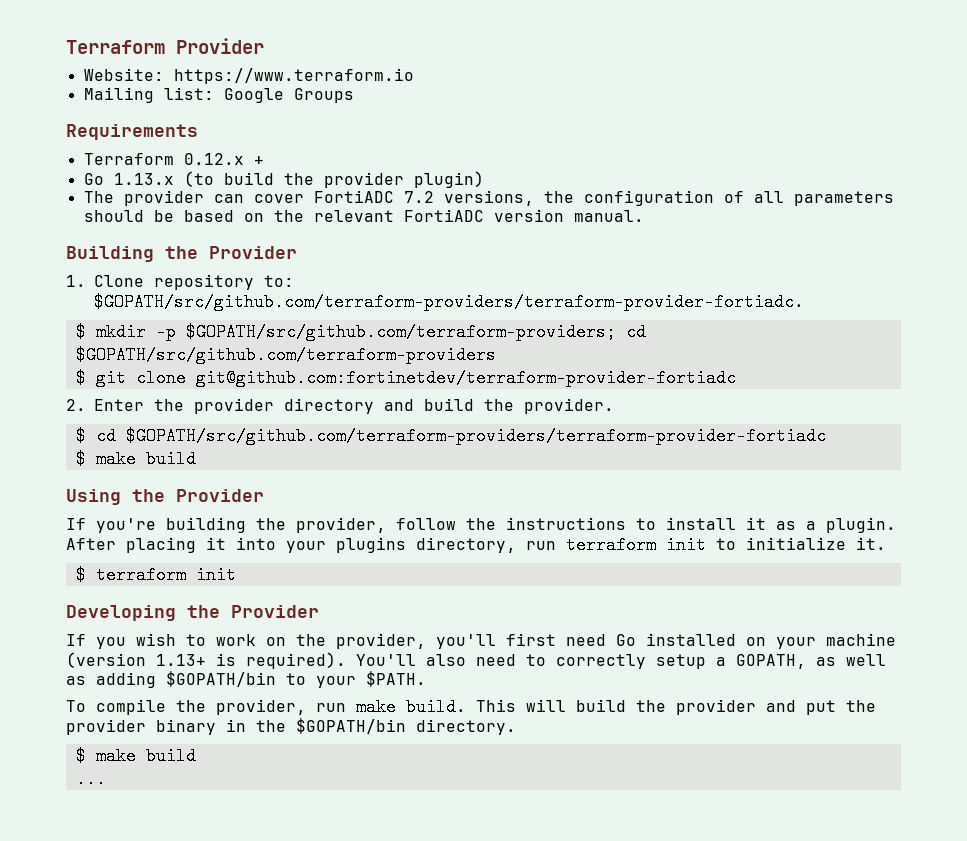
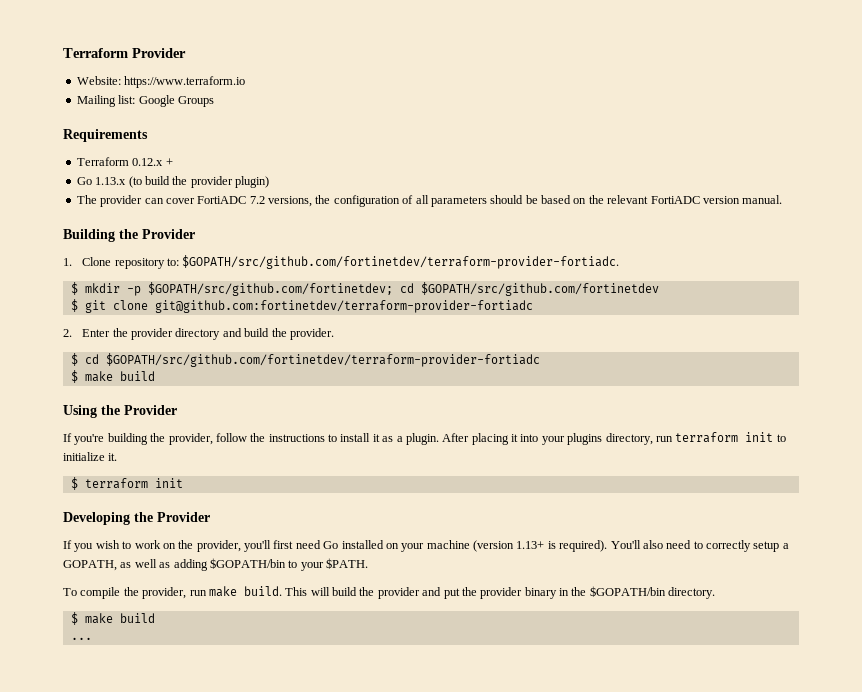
[94,293,805,311] $GOPATH/src/github.com/terraform-providers/terraform-provider-fortiadc. -> [182,255,620,269] $GOPATH/src/github.com/fortinetdev/terraform-provider-fortiadc.
[185,323,646,341] [75,346,496,364] $GOPATH/src/github.com/terraform-providers; cd $GOPATH/src/github.com/terraform-providers -> [147,282,659,296] $GOPATH/src/github.com/fortinetdev; cd $GOPATH/src/github.com/fortinetdev
[125,427,826,445] $GOPATH/src/github.com/terraform-providers/terraform-provider-fortiadc -> [105,353,540,367] $GOPATH/src/github.com/fortinetdev/terraform-provider-fortiadc

